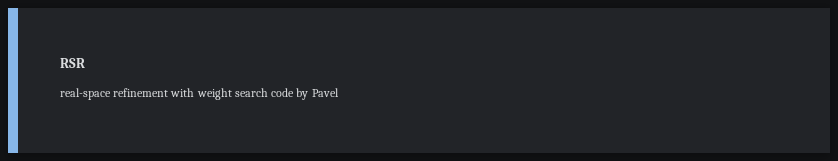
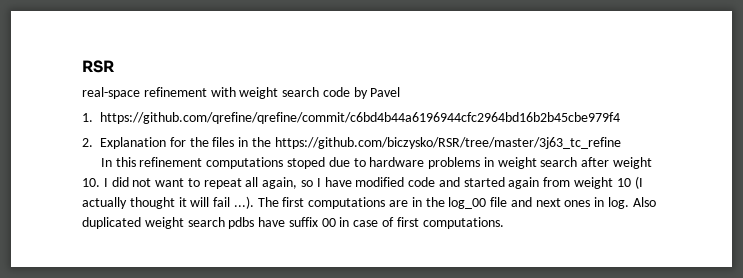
(339, 92) none -> [82,112,620,124] [82,137,621,149] [100,157,653,169] [82,176,643,189] [82,196,656,209] [82,217,504,229] // 1. https://github.com/qrefine/qrefine/commit/c6bd4b44a6196944cfc2964bd16b2b45cbe979f4 // 2. Explanation for the files in the https://github.com/biczysko/RSR/tree/master/3j63_tc_refine // In this refinement computations stoped due to hardware problems in weight search after weight 10. I did not want to repeat all again, so I have modified code and started again from weight 10 (I actually thought it will fail ...). The first computations are in the log_00 file and next ones in log. Also duplicated weight search pdbs have suffix 00 in case of first computations.

